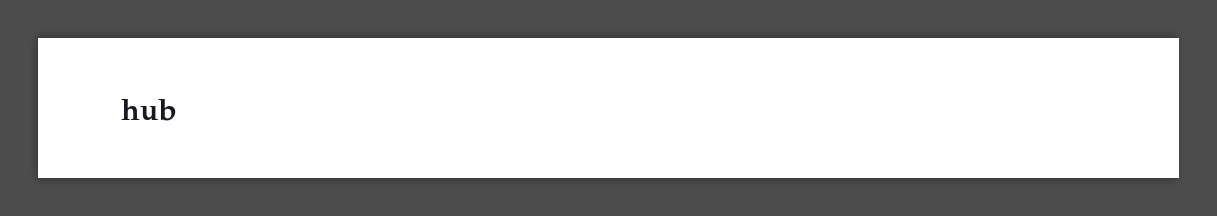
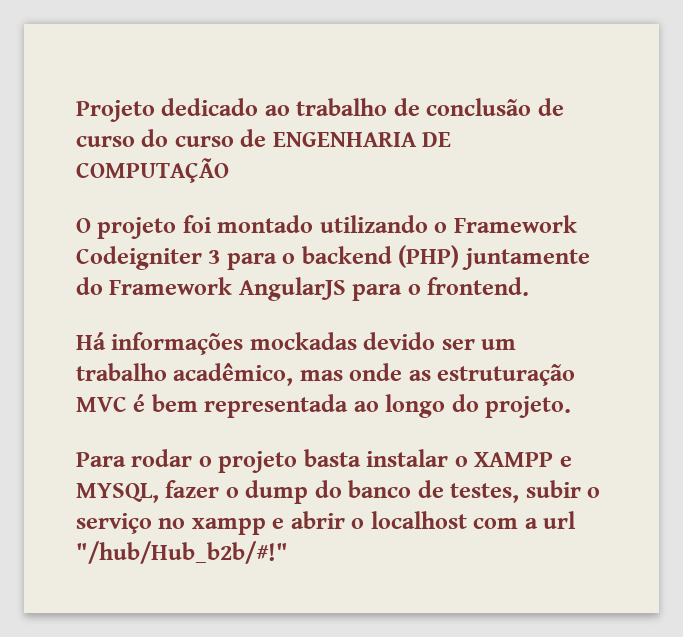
[121,99,177,121] hub -> [76,98,564,122] [76,129,452,147] [76,158,229,183] [76,215,577,239] [76,245,590,270] [76,277,530,301] [76,332,517,355] [76,363,576,386] [76,394,572,418] [76,449,572,473] [76,480,601,504] [76,511,577,535] [76,541,288,564] Projeto dedicado ao trabalho de conclusão de curso do curso de ENGENHARIA DE COMPUTAÇÃO // O projeto foi montado utilizando o Framework Codeigniter 3 para o backend (PHP) juntamente do Framework AngularJS para o frontend. // Há informações mockadas devido ser um trabalho acadêmico, mas onde as estruturação MVC é bem representada ao longo do projeto. // Para rodar o projeto basta instalar o XAMPP e MYSQL, fazer o dump do banco de testes, subir o serviço no xampp e abrir o localhost com a url "/hub/Hub_b2b/#!"

